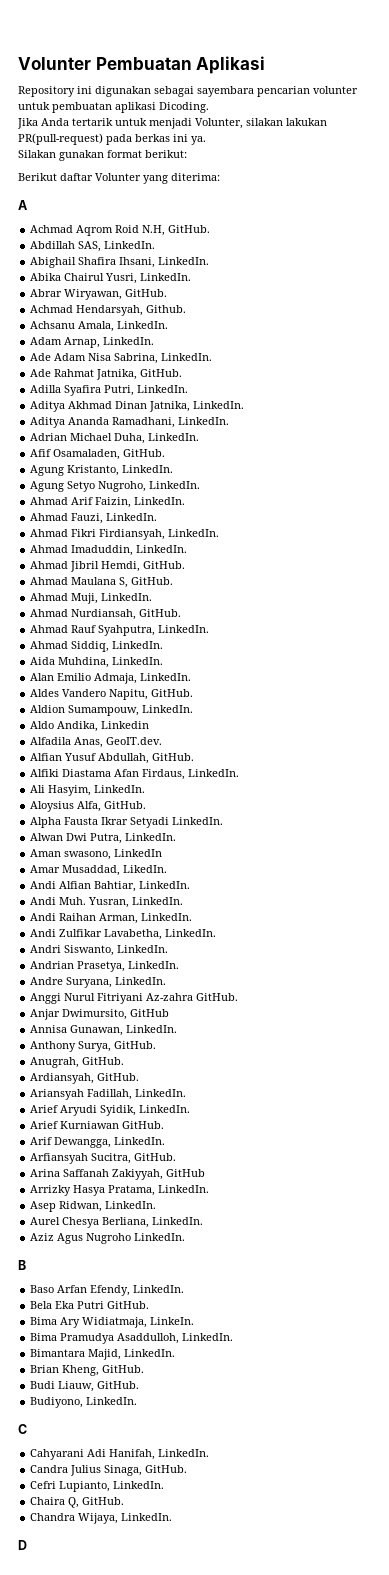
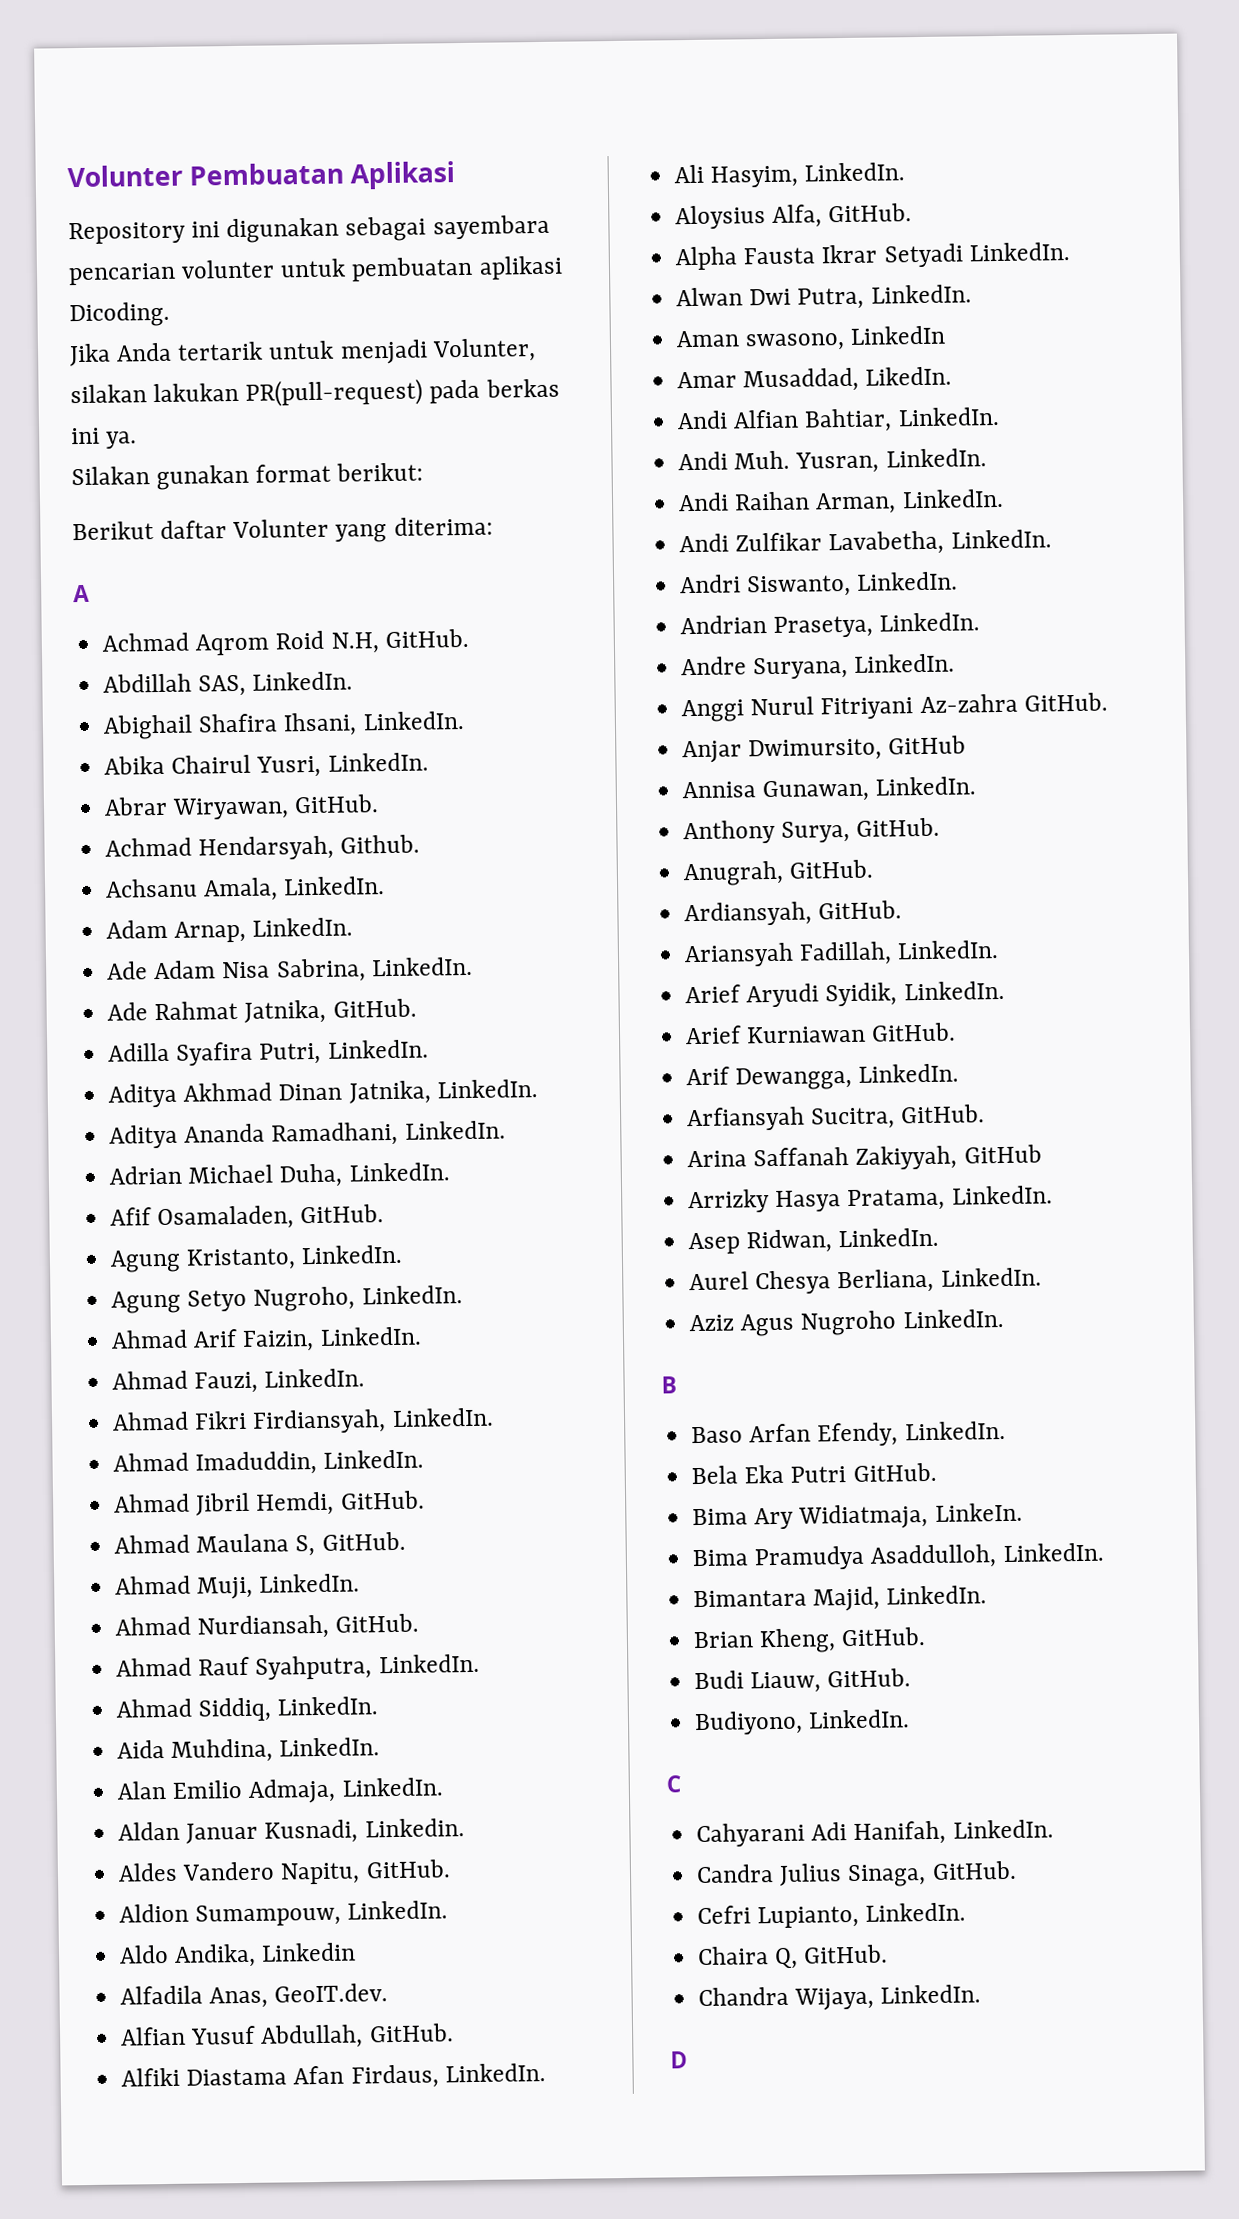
(192, 677) none -> [118,1818,465,1844] // Aldan Januar Kusnadi, Linkedin.

